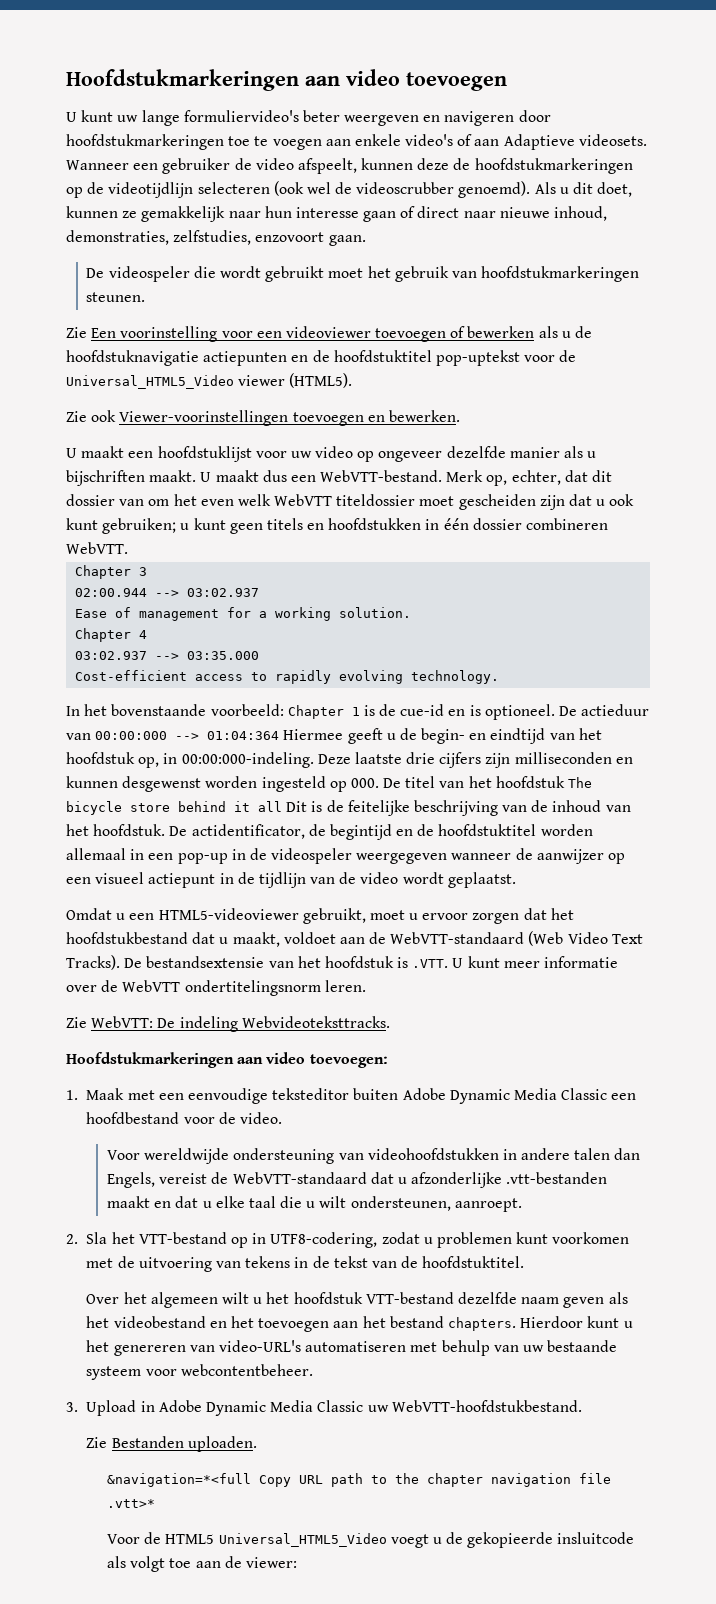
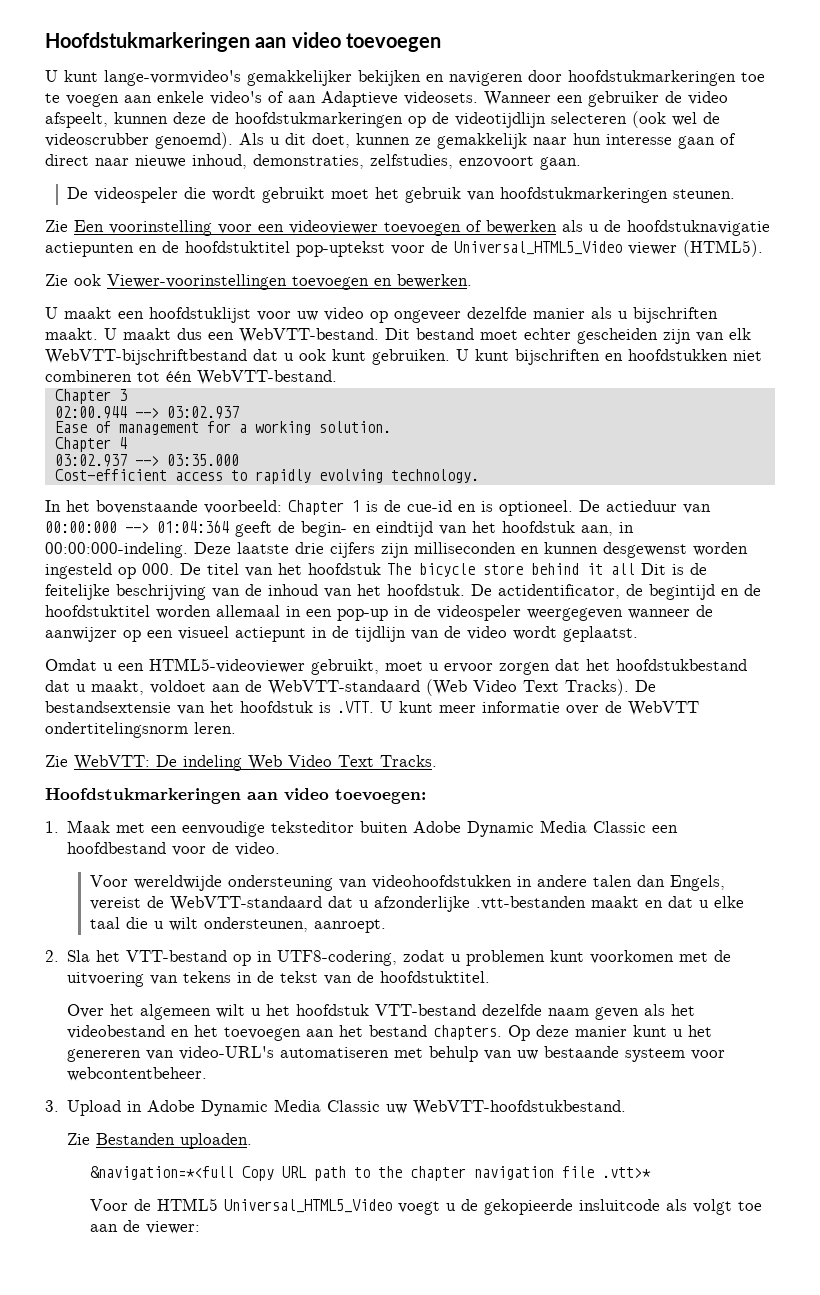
[117,110,420,126] uw lange formuliervideo's beter weergeven -> [104,70,421,86] lange-vormvideo's gemakkelijker bekijken
[446,470,613,486] [66,494,635,510] [66,518,609,534] [66,542,128,554] Merk op, echter, dat dit dossier van om het even welk WebVTT titeldossier moet gescheiden zijn dat u ook kunt gebruiken; u kunt geen titels en hoofdstukken in één dossier combineren WebVTT. -> [385,328,751,344] [45,349,762,365] [45,370,337,385] Dit bestand moet echter gescheiden zijn van elk WebVTT-bijschriftbestand dat u ook kunt gebruiken. U kunt bijschriften en hoofdstukken niet combineren tot één WebVTT-bestand.
[283,728,396,744] Hiermee geeft u -> [235,521,272,537] geeft
[138,757,160,768] op, -> [581,525,613,536] aan,
[241,1016,390,1028] Webvideoteksttracks. -> [248,755,437,770] Web Video Text Tracks.
[520,1316,584,1328] Hierdoor -> [508,1025,628,1041] Op deze manier

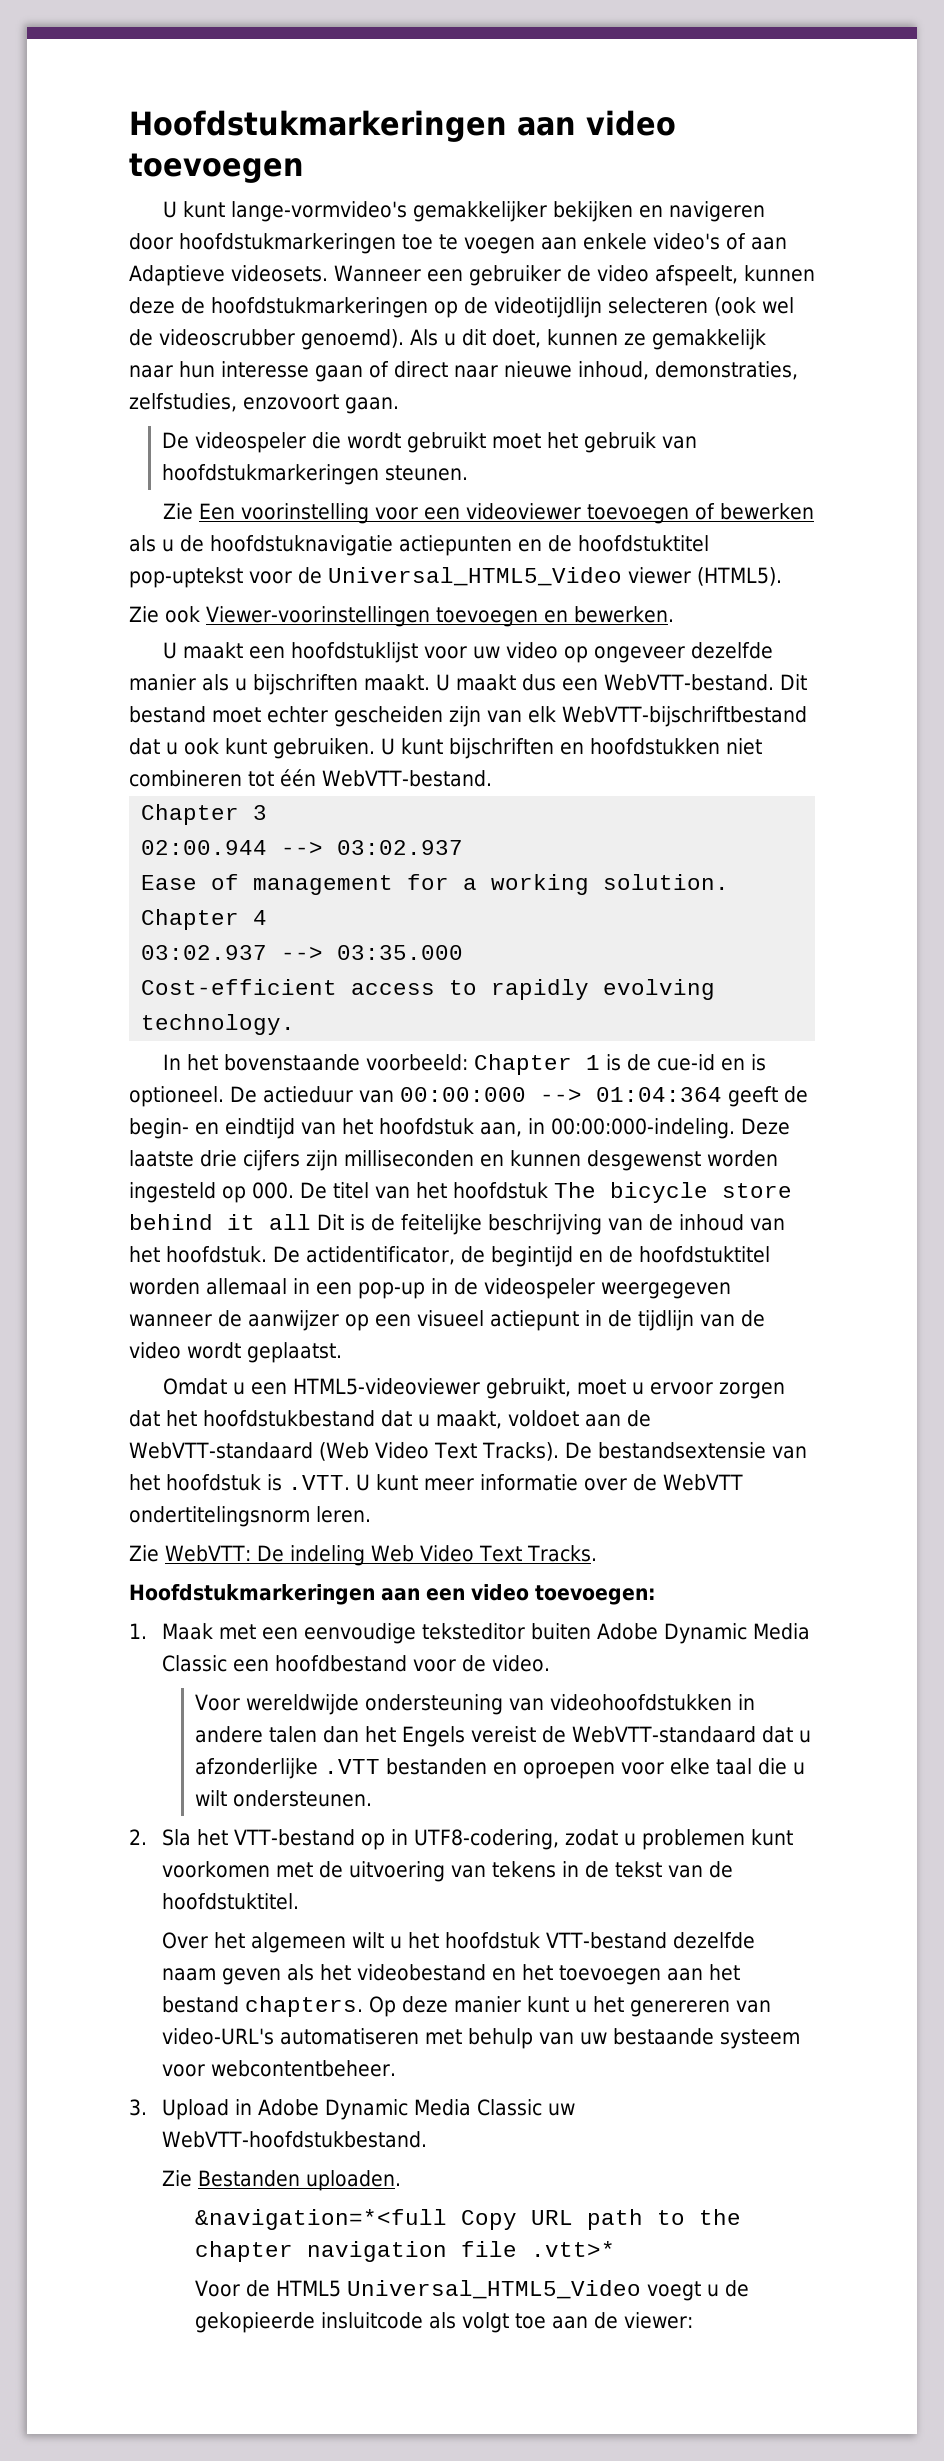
(278, 796) none -> [426,1588,465,1601] een
[669,875,725,891] Engels, -> [365,1726,466,1747] het Engels
[475,896,709,910] .vtt-bestanden maakt en dat u -> [324,1758,665,1779] .VTT bestanden en oproepen voor
[203,917,386,933] ondersteunen, aanroept. -> [233,1790,373,1807] ondersteunen.

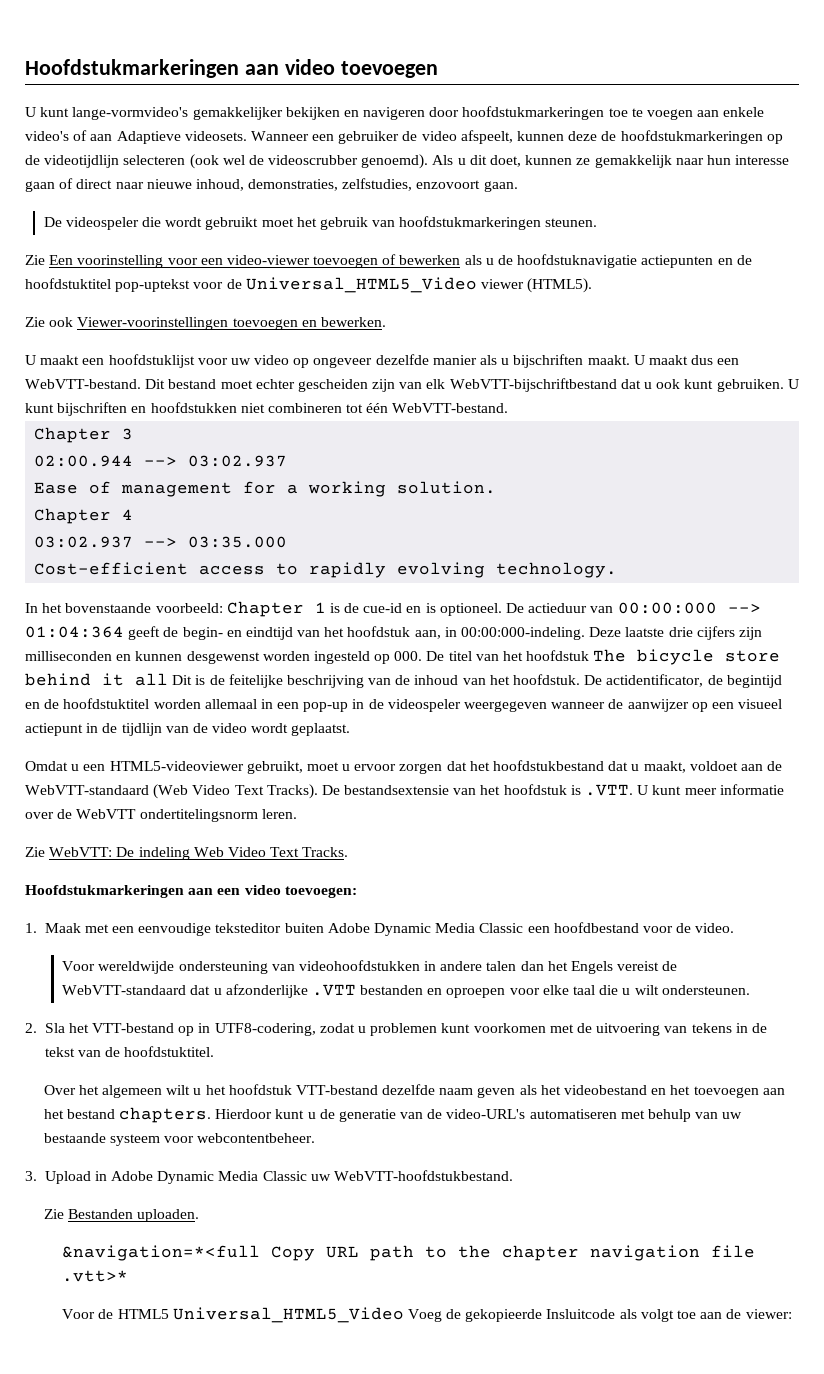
[466,503,582,520] videoviewer -> [226,255,310,265] video-viewer
[369,1996,772,2017] Op deze manier kunt u het genereren van -> [215,1109,443,1122] Hierdoor kunt u de generatie van de
[647,2281,720,2301] voegt u -> [407,1309,442,1322] Voeg
[321,2312,424,2329] insluitcode -> [546,1309,616,1319] Insluitcode

